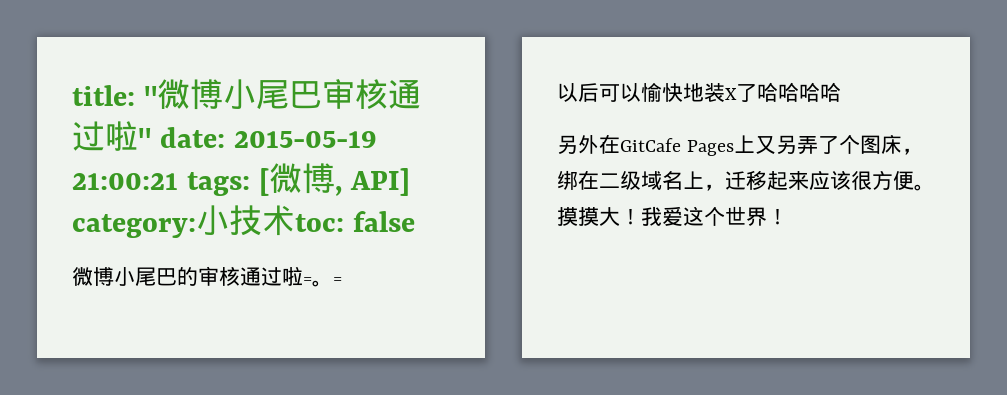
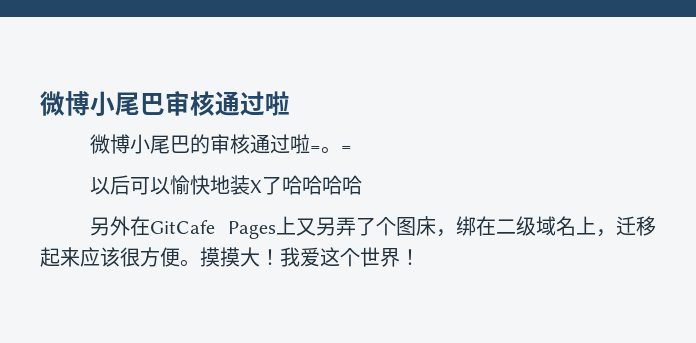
[72,85,157,106] title: " -> (40, 103) none
[138,127,377,148] [72,163,410,196] [72,205,415,238] " date: 2015-05-19 21:00:21 tags: [微博, API] category:小技术toc: false -> (290, 103) none

